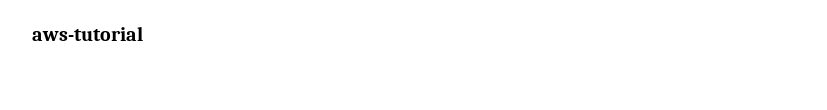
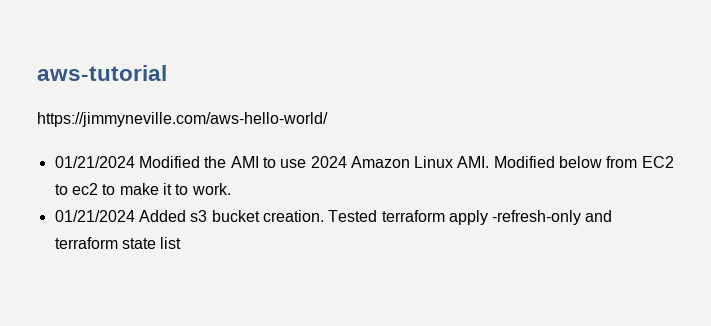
(143, 33) none -> [37,112,328,127] [54,156,674,168] [54,183,231,195] [54,210,613,225] [54,237,182,249] // https://jimmyneville.com/aws-hello-world/ // 01/21/2024 Modified the AMI to use 2024 Amazon Linux AMI. Modified below from EC2 to ec2 to make it to work. // 01/21/2024 Added s3 bucket creation. Tested terraform apply -refresh-only and terraform state list

